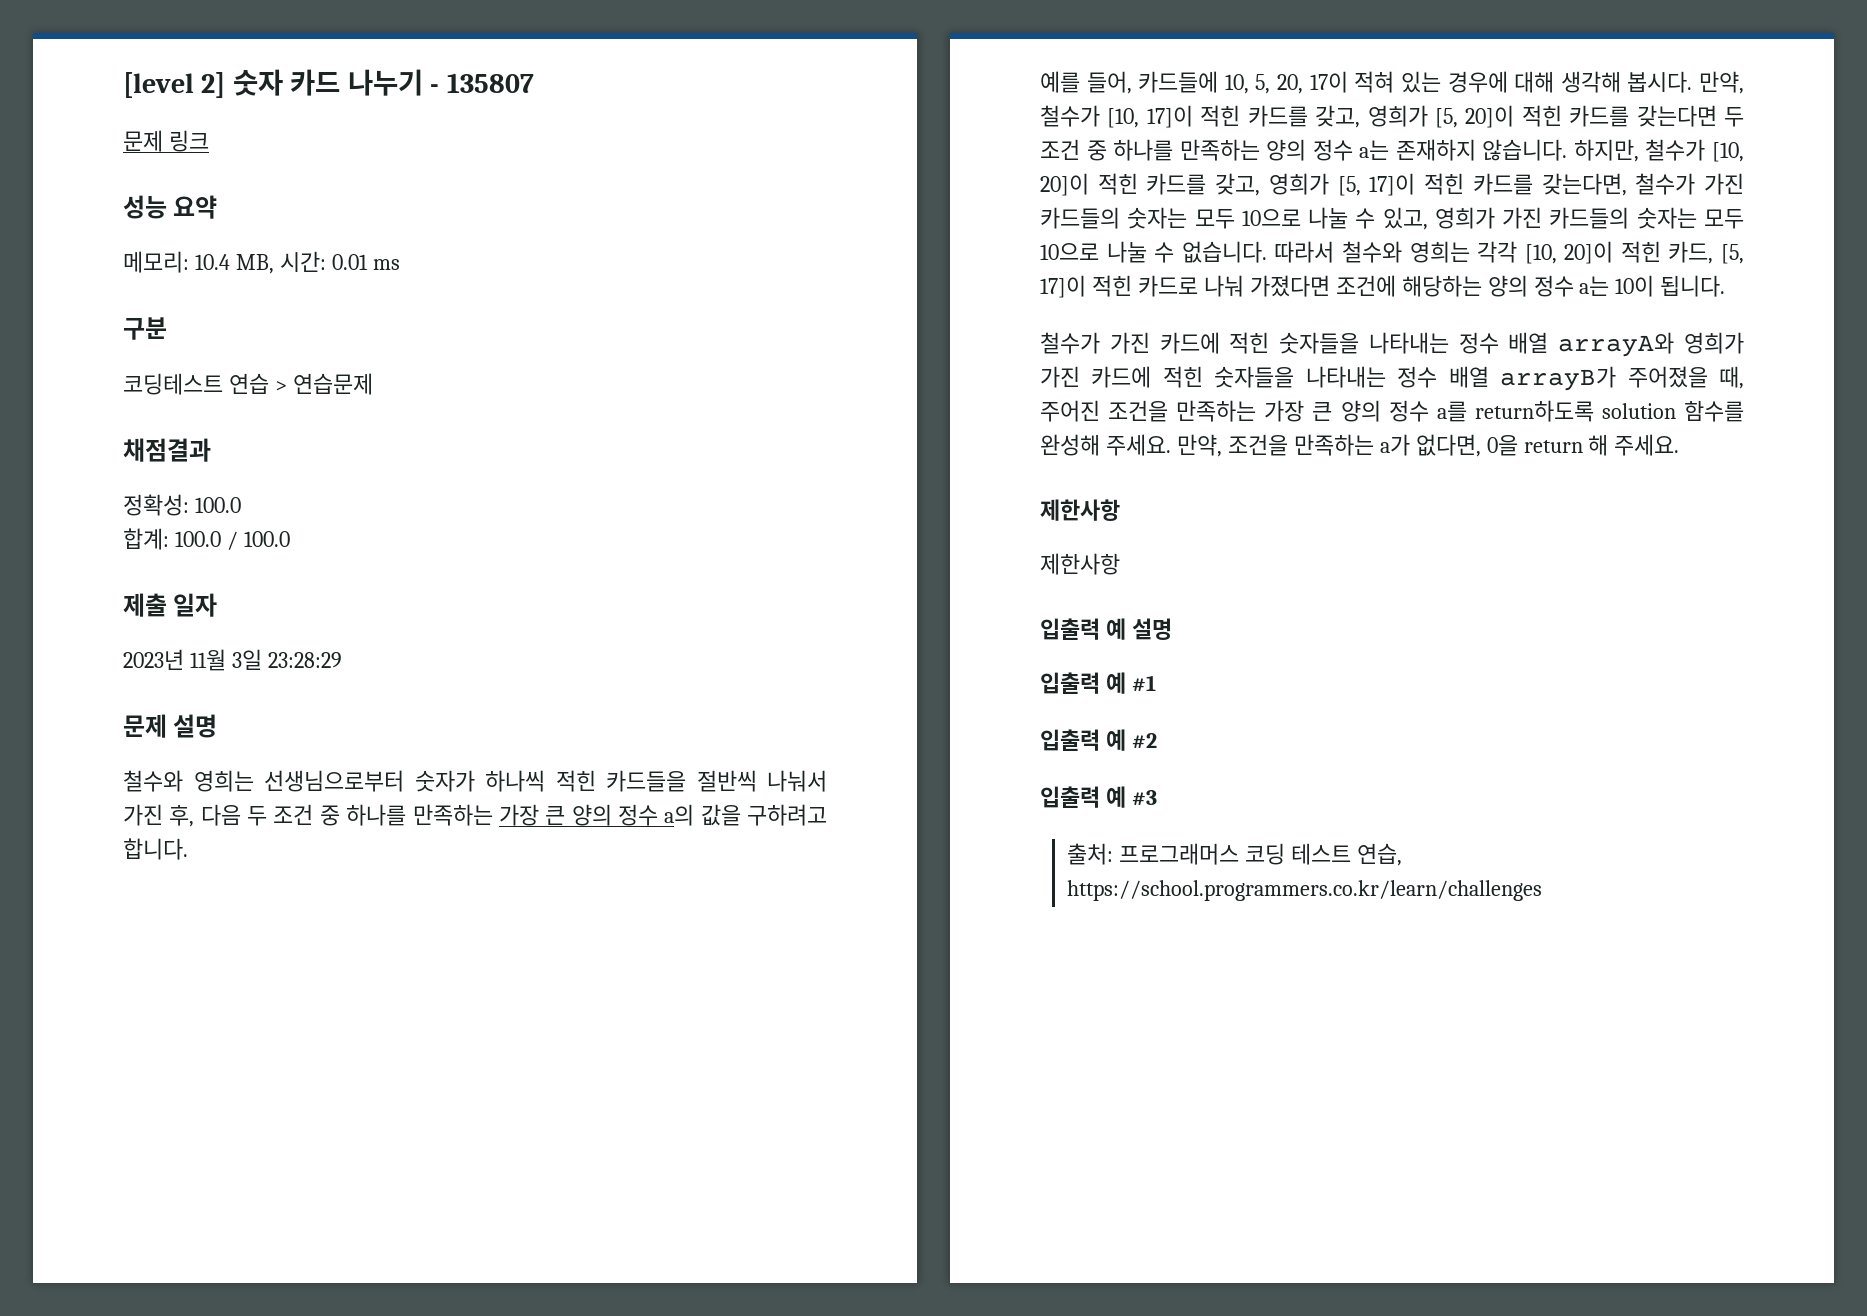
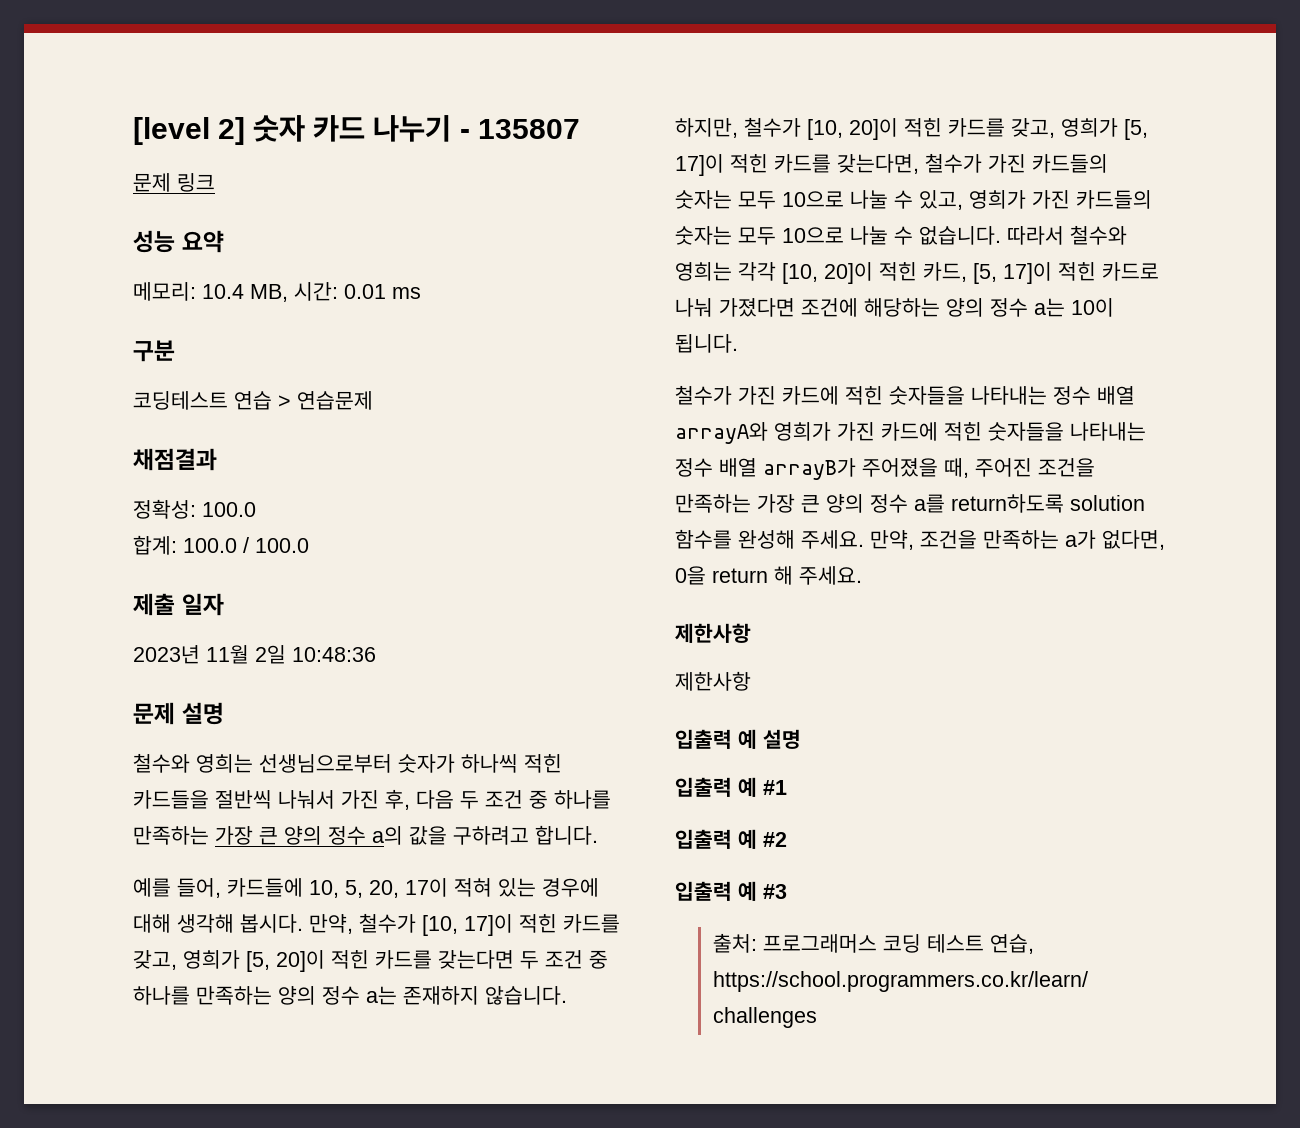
[231,649,342,670] 3일 23:28:29 -> [255,645,376,664] 2일 10:48:36

